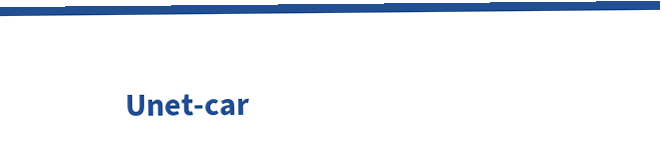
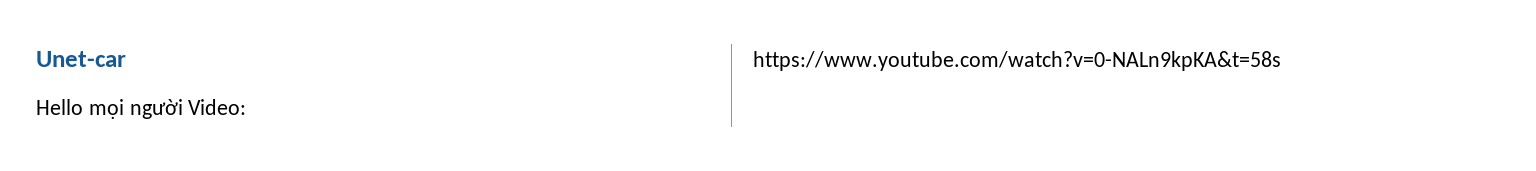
(250, 105) none -> [36,99,247,119] [753,51,1281,71] // Hello mọi người Video: https://www.youtube.com/watch?v=0-NALn9kpKA&t=58s

